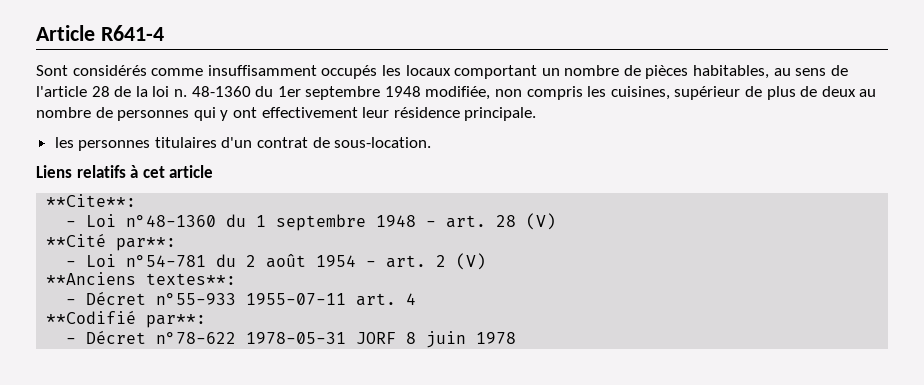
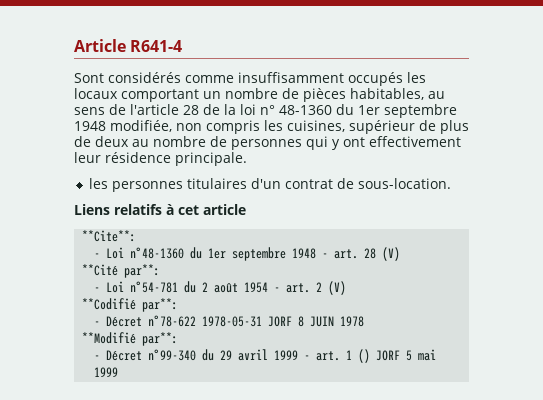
[173,89,187,97] n. -> [260,105,275,115] n°
[256,215,267,227] 1 -> [208,248,227,259] 1er
[46,272,237,285] [66,291,417,306] // **Anciens textes**: // - Décret n°55-933 1955-07-11 art. 4 -> (347, 288) none
[426,331,467,348] juin -> [310,316,335,327] JUIN
(517, 338) none -> [82,332,179,346] [94,349,437,363] [94,367,119,377] // **Modifié par**: // - Décret n°99-340 du 29 avril 1999 - art. 1 () JORF 5 mai 1999

